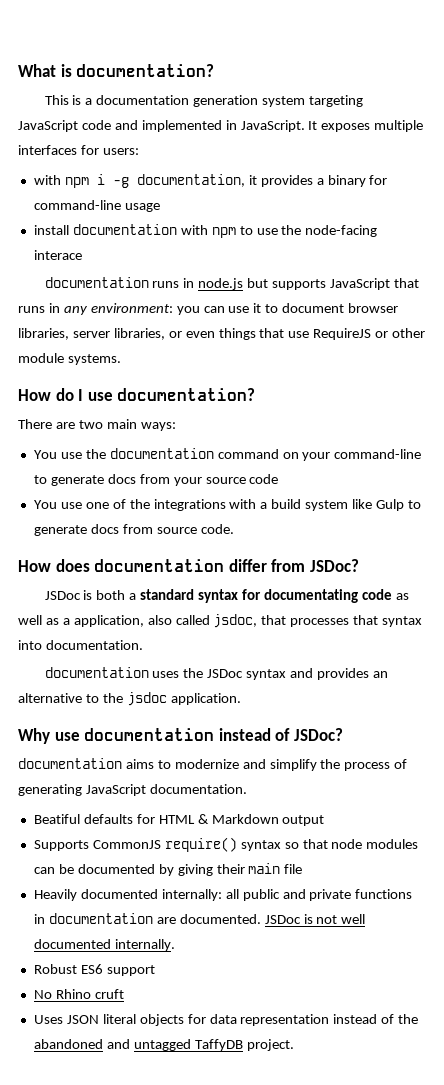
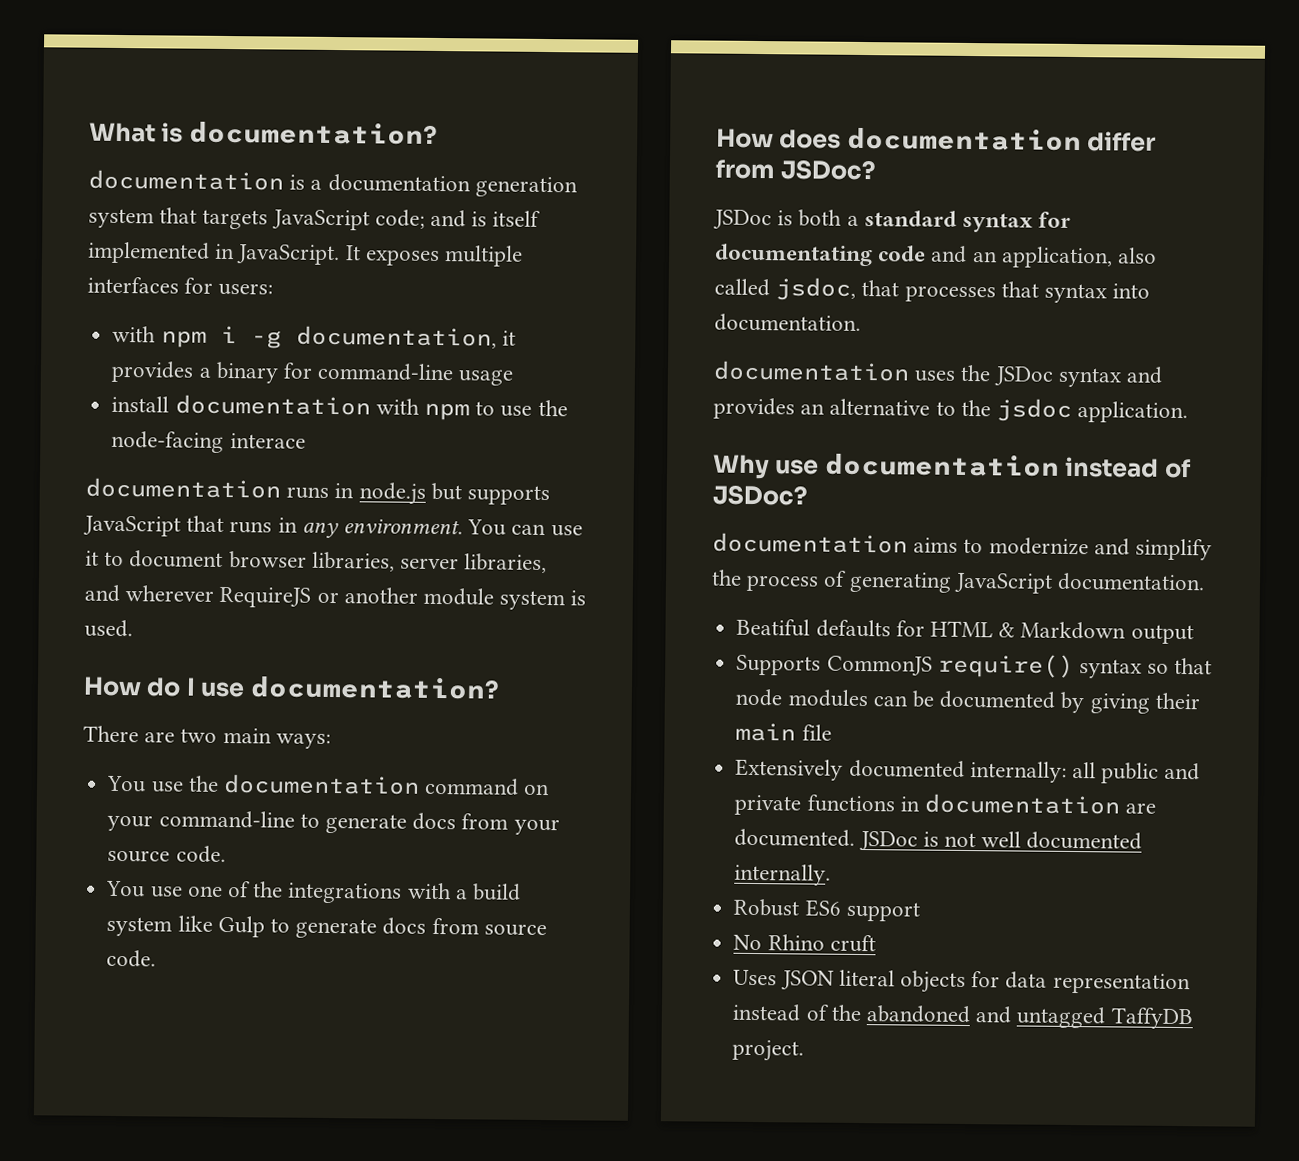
[44,95,69,105] This -> [88,169,284,191] documentation
[309,95,364,107] [18,120,138,132] targeting JavaScript code and -> [159,207,542,231] that targets JavaScript code; and is itself
[90,303,200,315] environment: you -> [343,518,507,536] environment. You
[168,328,426,340] [18,353,121,365] or even things that use RequireJS or other module systems. -> [84,584,587,611] [84,619,133,638] and wherever RequireJS or another module system is used.
[249,474,279,484] code -> [175,845,226,864] code.
[395,593,409,600] [18,615,70,625] as well as a -> [931,245,998,263] and an
[33,889,77,901] Heavily -> [735,758,844,781] Extensively

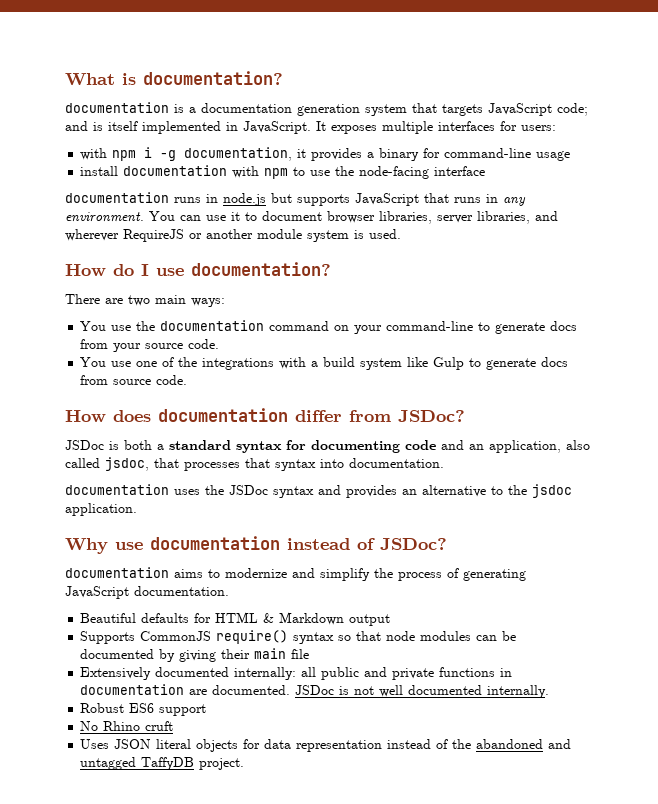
[229,433,306,449] interace -> [434,166,486,176] interface
[714,243,873,267] documentating -> [311,440,400,453] documenting
[736,618,811,637] Beatiful -> [80,613,137,623] Beautiful

